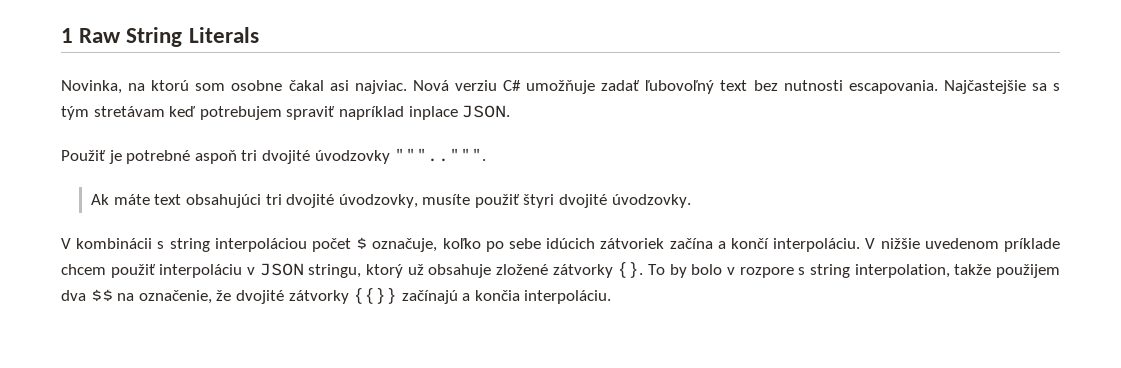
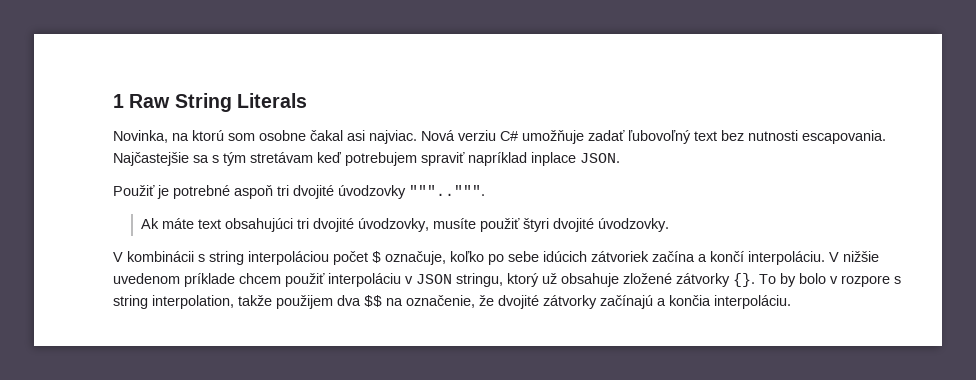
[353,288,398,304] {{}} -> (597, 302) none

